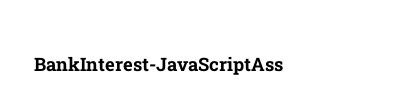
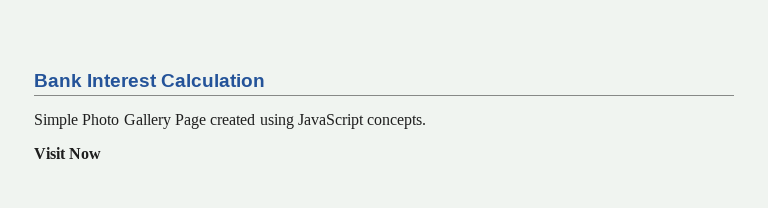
[34,56,283,75] BankInterest-JavaScriptAss -> [34,74,266,87] [34,114,427,129] [34,147,102,159] Bank Interest Calculation // Simple Photo Gallery Page created using JavaScript concepts. // Visit Now

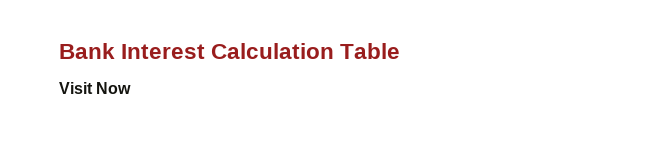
[34,114,427,129] // Simple Photo Gallery Page created using JavaScript concepts. -> [340,43,401,59] Table

